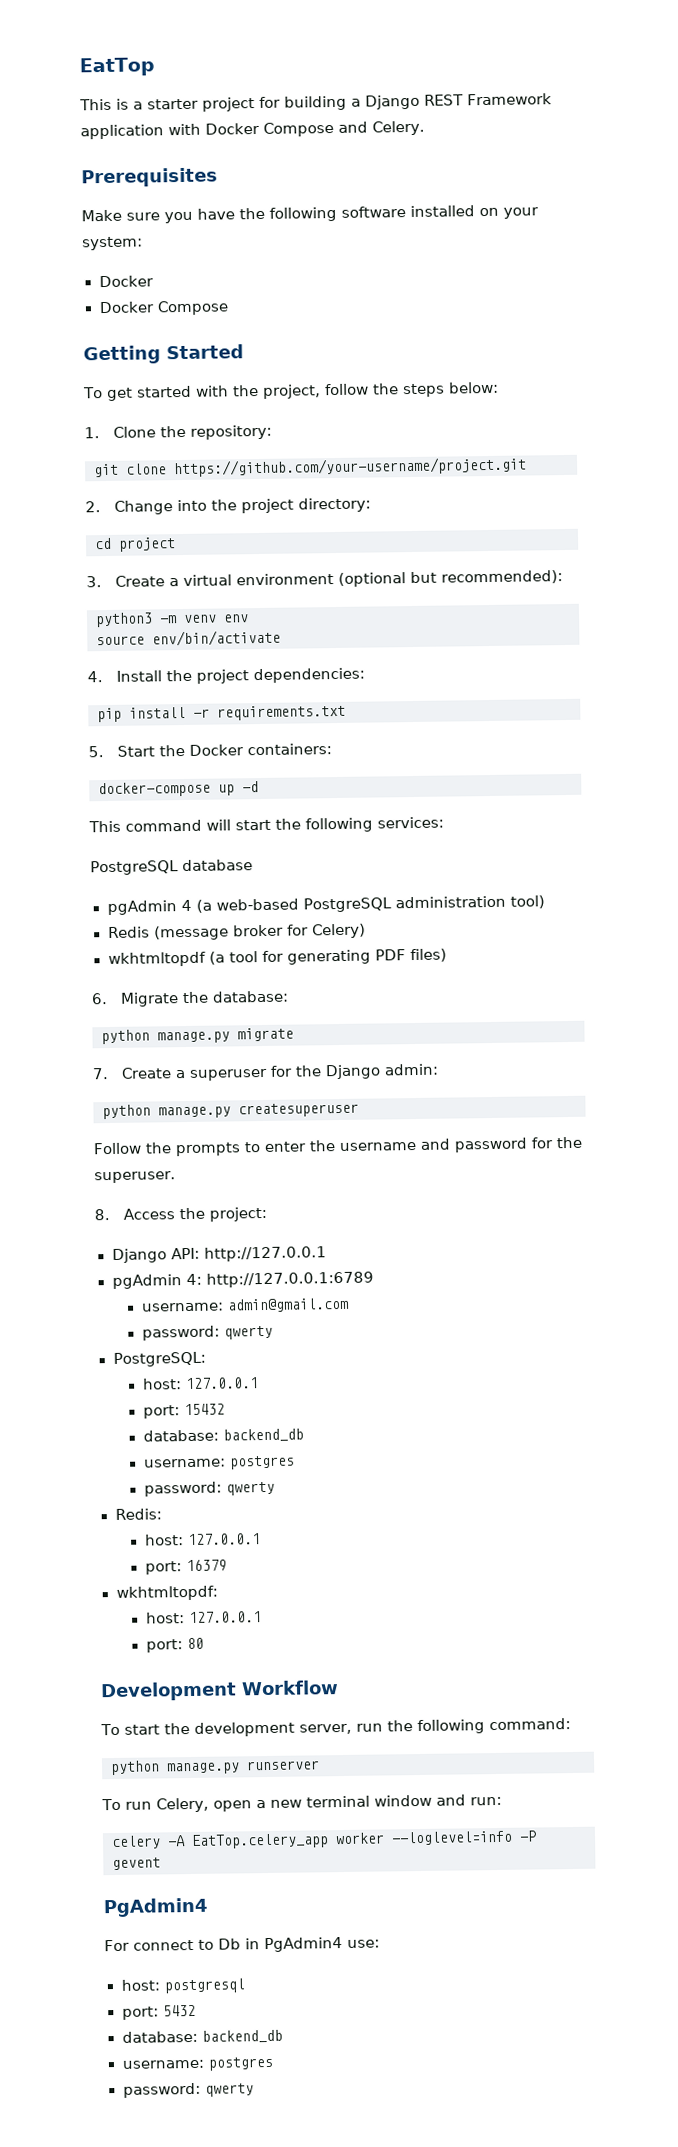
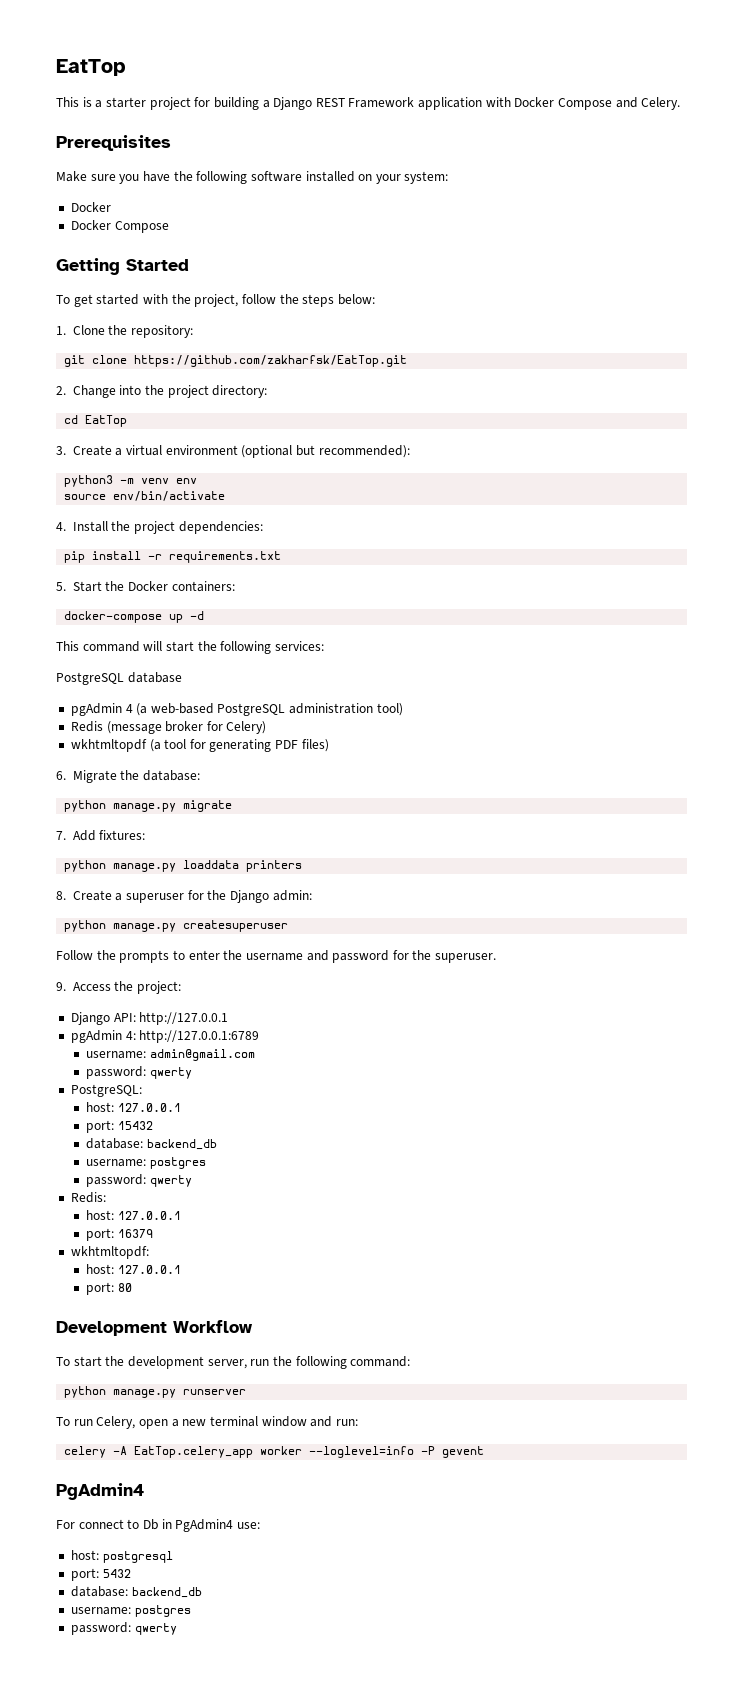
[173,456,527,478] https://github.com/your-username/project.git -> [134,355,408,367] https://github.com/zakharfsk/EatTop.git
[118,537,176,552] project -> [85,415,128,427] EatTop
(109, 1074) none -> [72,830,146,841] [64,860,303,872] [56,891,66,900] Add fixtures: // python manage.py loaddata printers // 8.
[94,1209,110,1221] 8. -> [56,982,66,991] 9.

